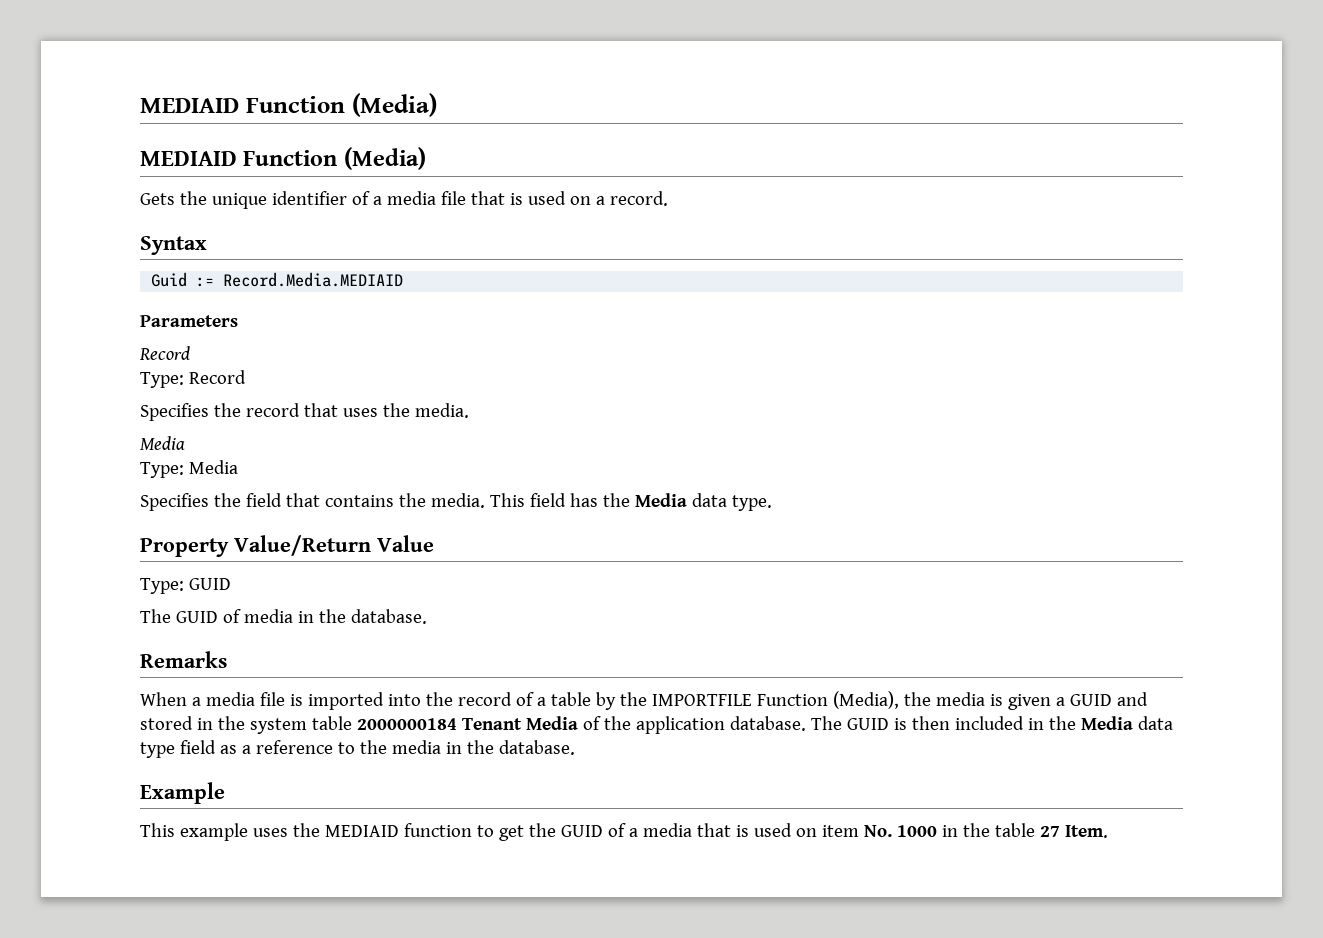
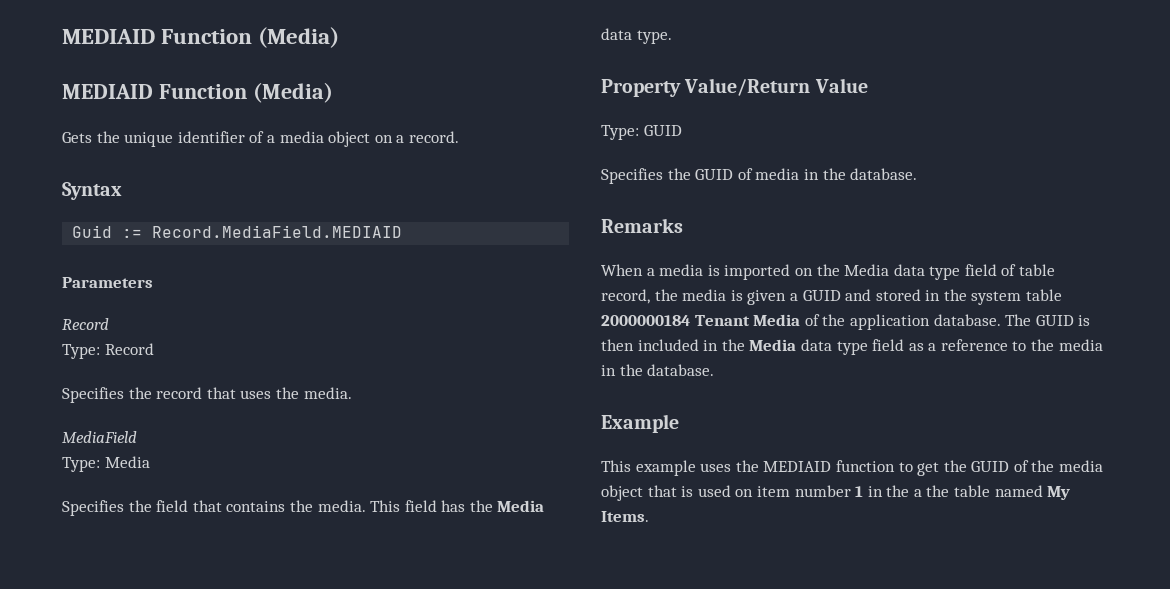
[440,191,566,205] file that is used -> [328,131,371,147] object
[223,272,404,287] Record.Media.MEDIAID -> [152,225,403,238] Record.MediaField.MEDIAID
[140,436,185,450] Media -> [62,431,137,443] MediaField
[140,609,171,623] The -> [601,168,691,184] Specifies the
[259,692,285,706] file -> (704, 270) none
[387,691,899,710] into the record of a table by the IMPORTFILE Function (Media), -> [794,264,1056,280] [601,289,650,304] on the Media data type field of table record,
[628,823,692,837] a media -> [1031,460,1104,472] [601,485,643,501] the media object
[863,823,1108,838] No. 1000 in the table 27 Item. -> [794,485,1071,500] [601,511,649,522] number 1 in the a the table named My Items.

